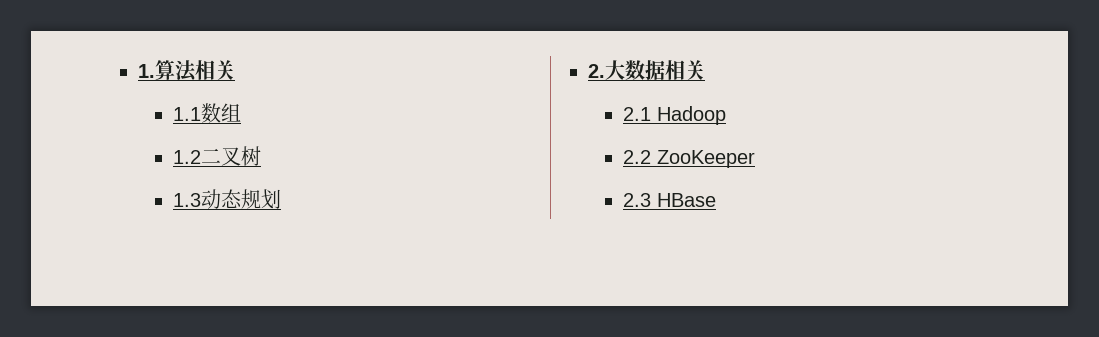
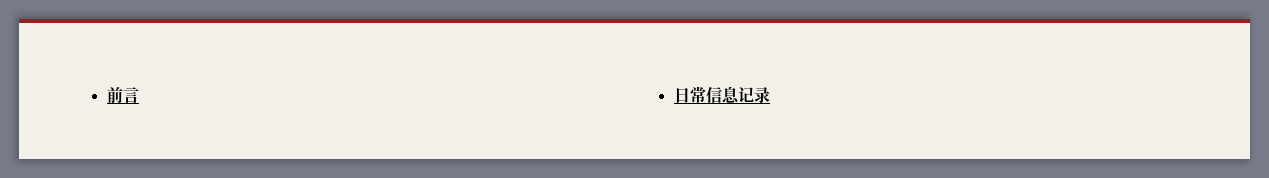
[138,60,235,82] [173,103,242,123] [173,146,262,166] [173,189,282,209] [588,60,705,80] [623,106,727,125] [623,150,756,168] [623,193,717,207] 1.算法相关 // 1.1数组 // 1.2二叉树 // 1.3动态规划 // 2.大数据相关 // 2.1 Hadoop // 2.2 ZooKeeper // 2.3 HBase -> [106,87,139,104] [673,86,770,103] 前言 // 日常信息记录

